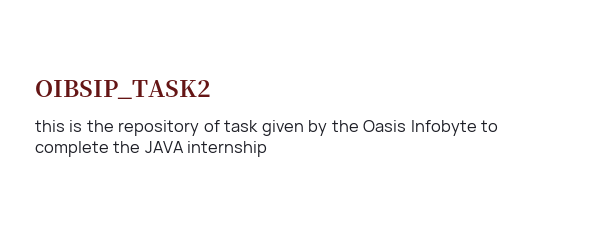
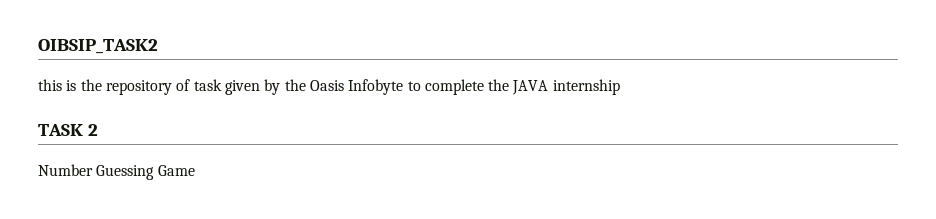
(268, 149) none -> [38,124,98,136] [38,164,195,180] // TASK 2 // Number Guessing Game

